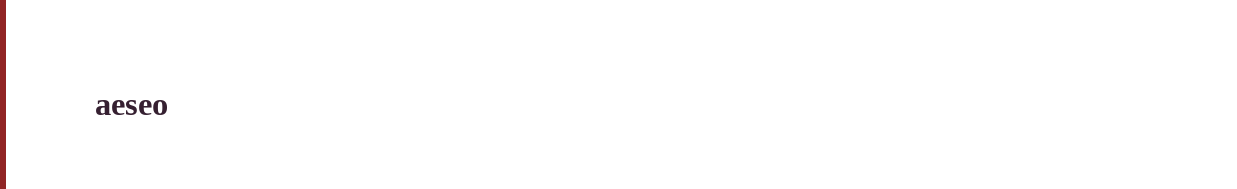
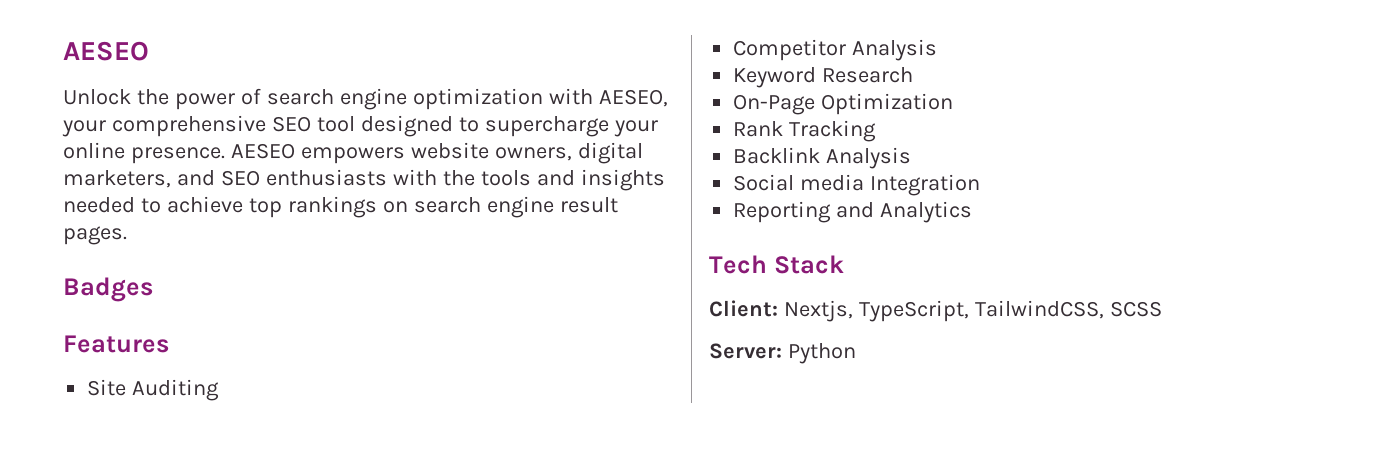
[95,100,168,115] aeseo -> [63,41,149,61] [63,88,668,110] [62,115,658,137] [63,142,643,164] [63,169,665,191] [63,196,618,218] [63,226,127,245] [63,277,153,302] [63,335,169,353] [87,379,220,401] [733,39,938,61] [733,67,914,88] [733,93,954,115] [733,120,877,142] [733,147,912,169] [733,174,981,196] [733,201,973,223] [709,255,844,274] [709,300,1162,322] [709,343,856,364] AESEO // Unlock the power of search engine optimization with AESEO, your comprehensive SEO tool designed to supercharge your online presence. AESEO empowers website owners, digital marketers, and SEO enthusiasts with the tools and insights needed to achieve top rankings on search engine result pages. // Badges // Features // Site Auditing // Competitor Analysis // Keyword Research // On-Page Optimization // Rank Tracking // Backlink Analysis // Social media Integration // Reporting and Analytics // Tech Stack // Client: Nextjs, TypeScript, TailwindCSS, SCSS // Server: Python

